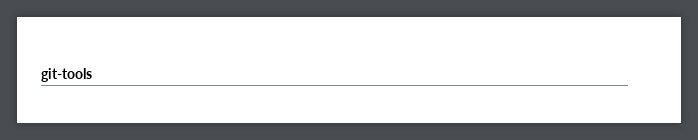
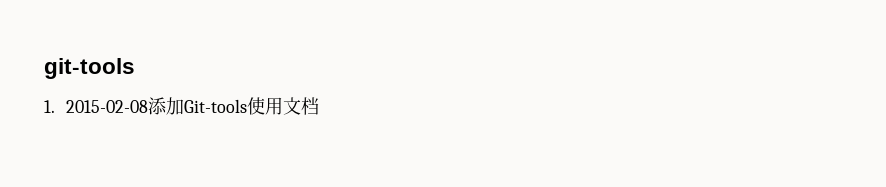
(92, 75) none -> [44,97,319,115] // 1. 2015-02-08添加Git-tools使用文档

